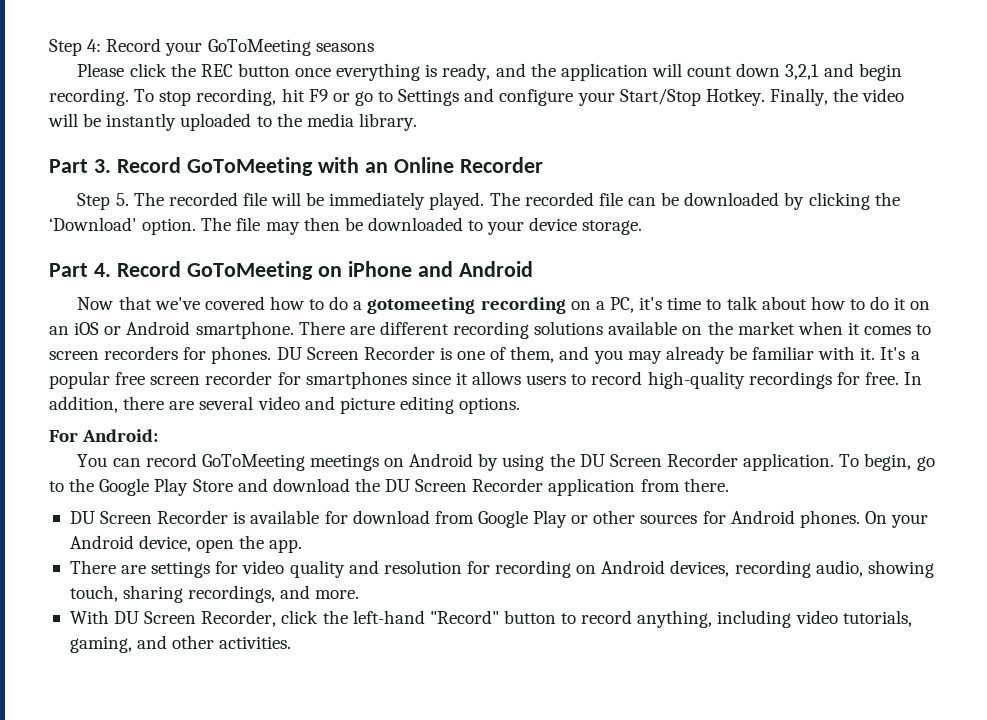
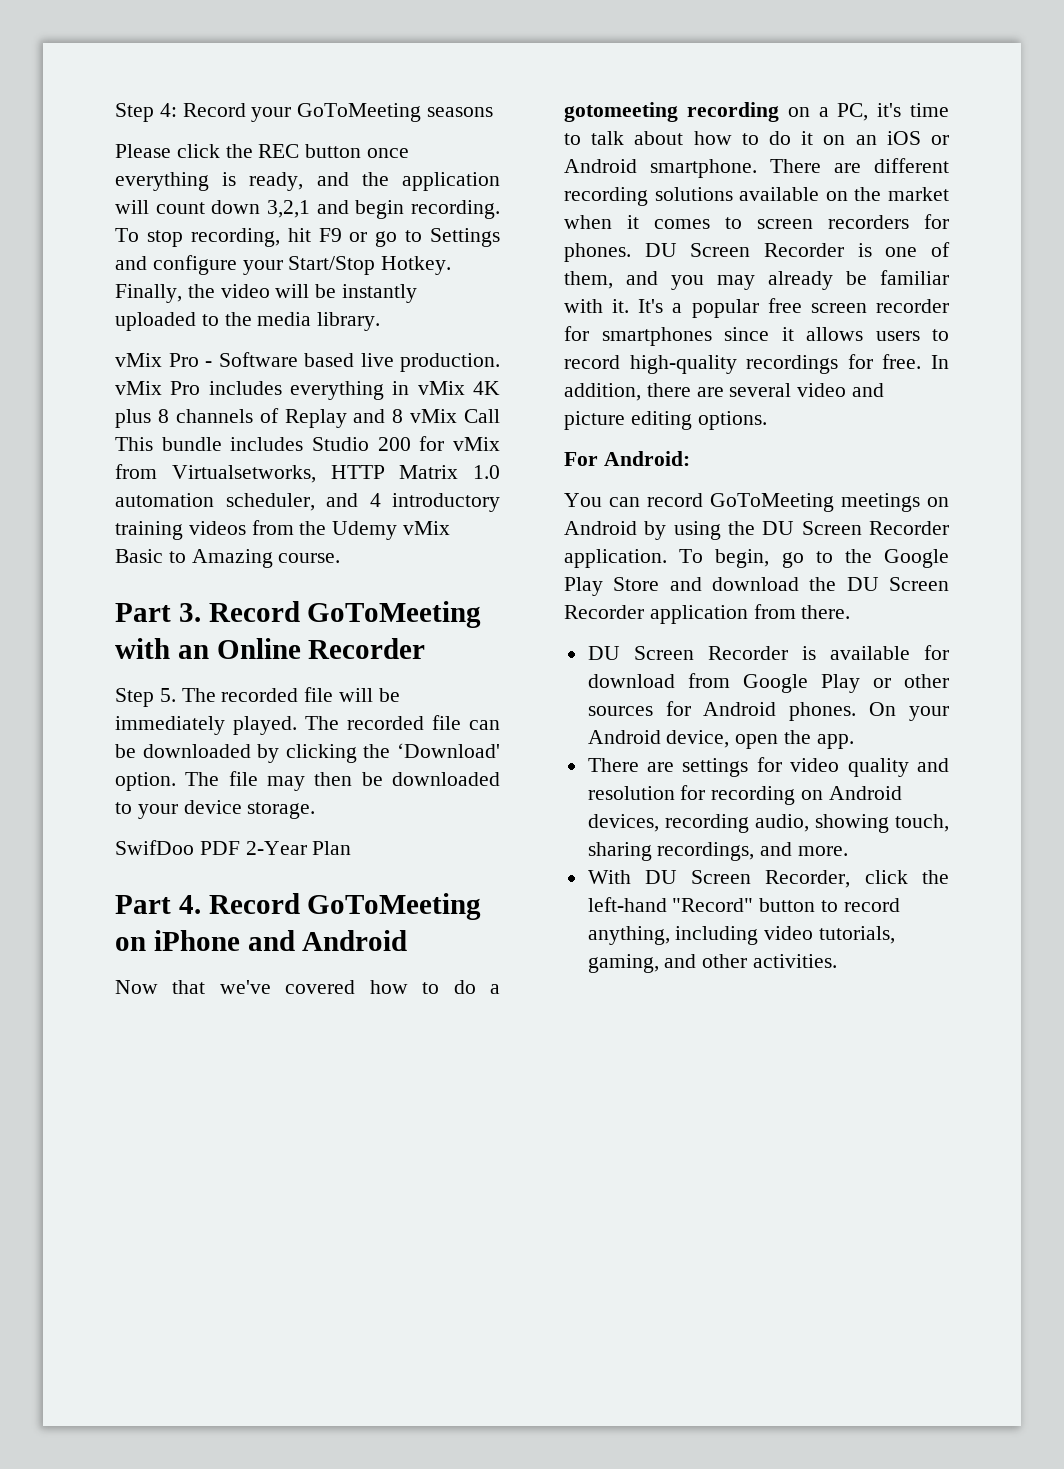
(417, 122) none -> [115,352,500,372] [115,381,500,400] [115,408,500,428] [115,436,500,451] [115,464,500,483] [115,493,500,512] [115,520,451,540] [115,549,341,568] // vMix Pro - Software based live production. vMix Pro includes everything in vMix 4K plus 8 channels of Replay and 8 vMix Call This bundle includes Studio 200 for vMix from Virtualsetworks, HTTP Matrix 1.0 automation scheduler, and 4 introductory training videos from the Udemy vMix Basic to Amazing course.
(643, 227) none -> [115,840,352,855] // SwifDoo PDF 2-Year Plan

